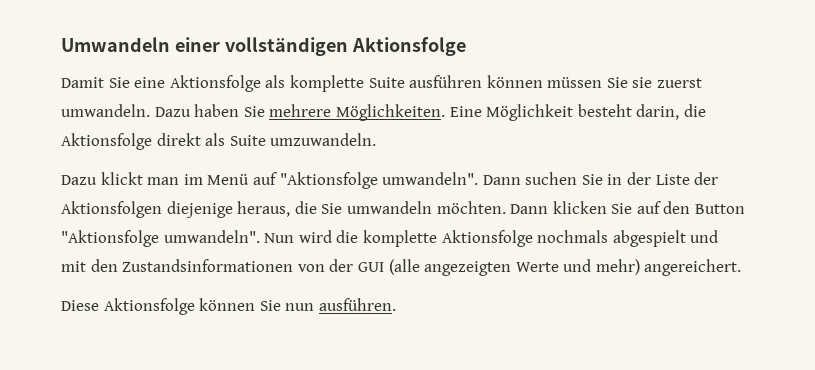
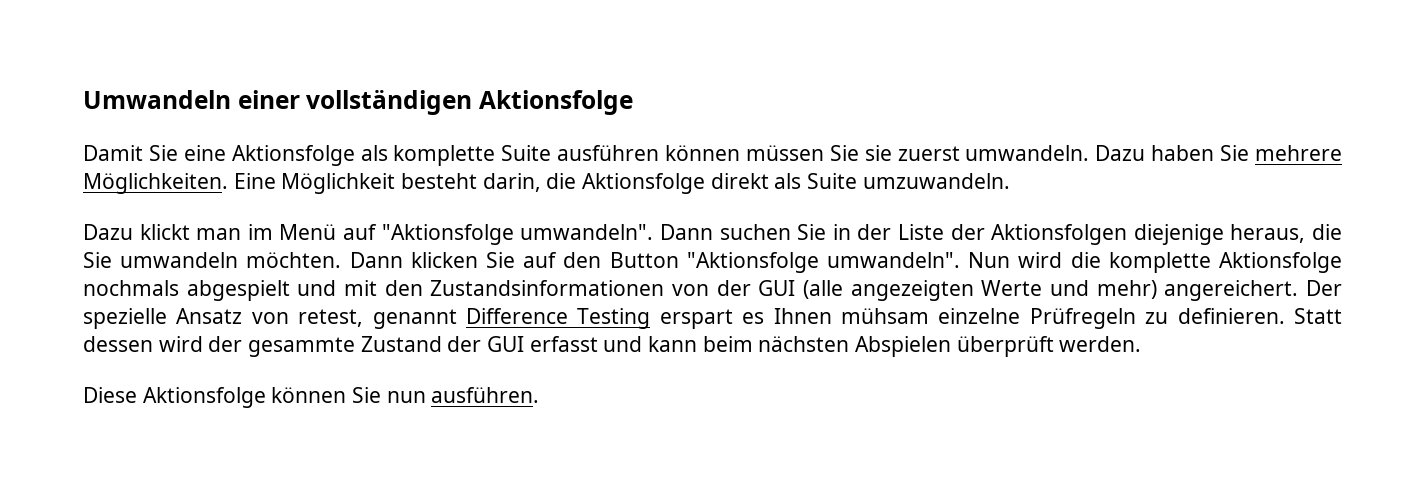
(742, 267) none -> [1306,280,1342,296] [83,308,1342,329] [83,336,1142,357] Der spezielle Ansatz von retest, genannt Difference Testing erspart es Ihnen mühsam einzelne Prüfregeln zu definieren. Statt dessen wird der gesammte Zustand der GUI erfasst und kann beim nächsten Abspielen überprüft werden.

